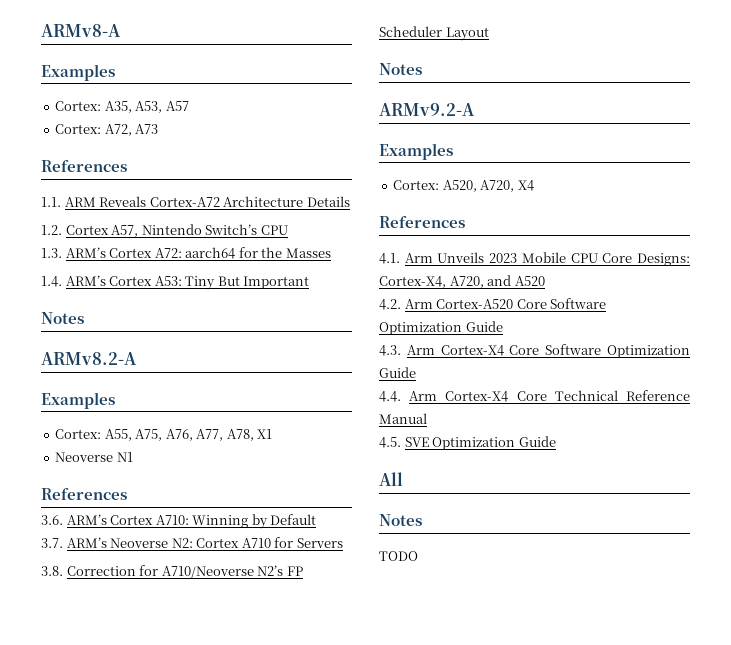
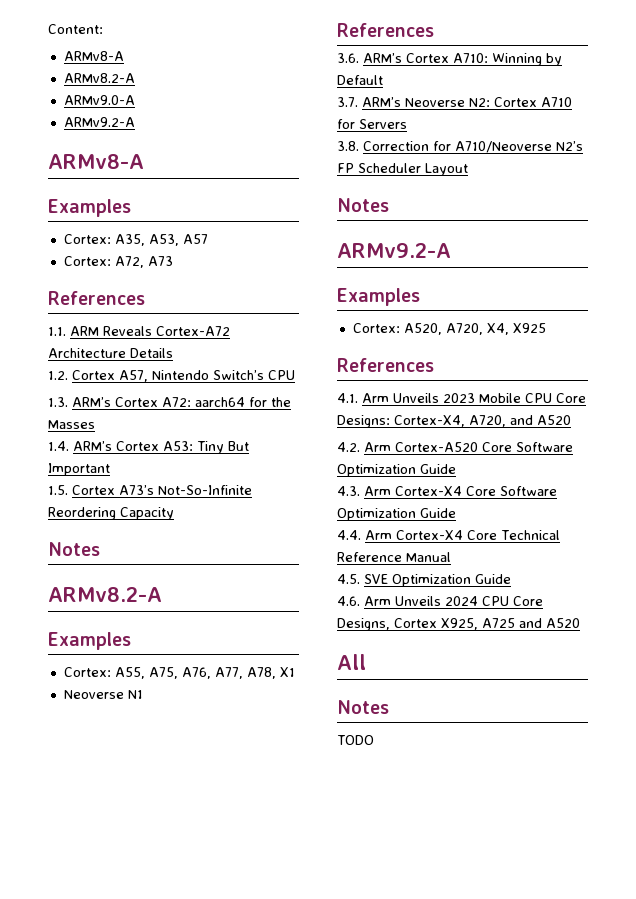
(41, 30) none -> [48,24,103,34] [63,51,124,61] [63,73,135,83] [63,95,135,105] [63,117,135,127] Content: // ARMv8-A // ARMv8.2-A // ARMv9.0-A // ARMv9.2-A //
(310, 282) none -> [48,485,252,495] [48,507,174,520] // 1.5. Cortex A73’s Not-So-Infinite Reordering Capacity
[517,180,534,191] X4 -> [486,323,546,335] X4, X925
(556, 441) none -> [337,596,543,606] [337,618,580,631] // 4.6. Arm Unveils 2024 CPU Core Designs, Cortex X925, A725 and A520

